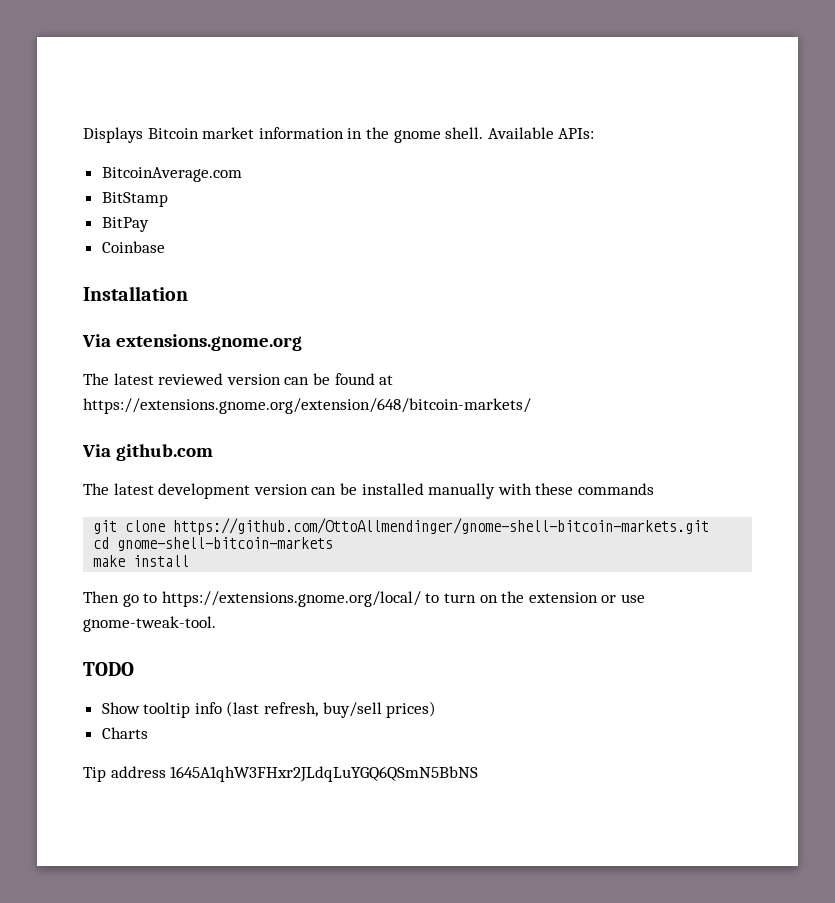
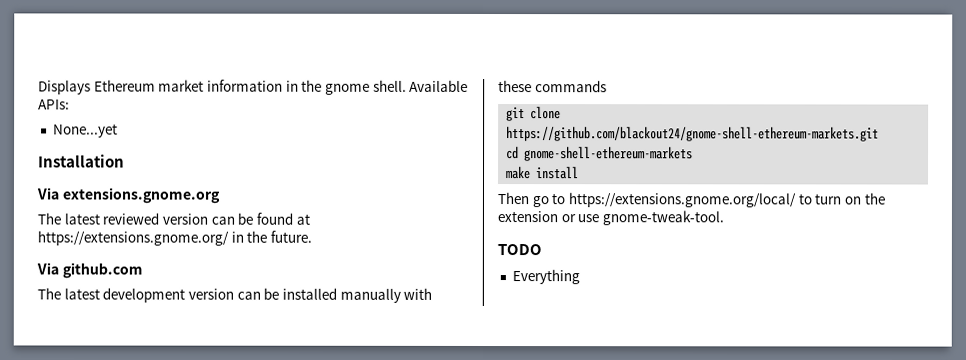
[147,128,199,139] Bitcoin -> [93,79,156,92] Ethereum
[101,167,242,182] [101,192,168,207] [101,217,149,232] [101,241,165,253] BitcoinAverage.com // BitStamp // BitPay // Coinbase -> [52,123,118,138] None...yet
[83,398,531,414] https://extensions.gnome.org/extension/648/bitcoin-markets/ -> [37,230,312,246] https://extensions.gnome.org/ in the future.
[173,518,710,535] https://github.com/OttoAllmendinger/gnome-shell-bitcoin-markets.git -> [506,126,880,142] https://github.com/blackout24/gnome-shell-ethereum-markets.git
[117,537,334,551] gnome-shell-bitcoin-markets -> [524,146,694,162] gnome-shell-ethereum-markets
[101,701,437,718] [101,727,148,739] [83,766,479,782] Show tooltip info (last refresh, buy/sell prices) // Charts // Tip address 1645A1qhW3FHxr2JLdqLuYGQ6QSmN5BbNS -> [511,269,580,285] Everything

